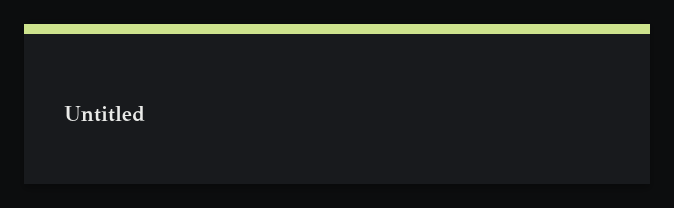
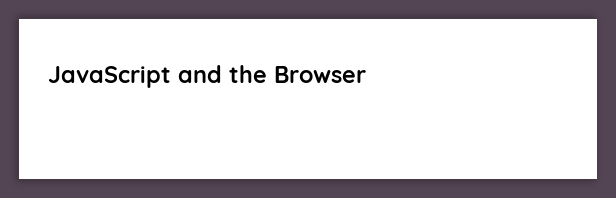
[64,106,145,122] Untitled -> [48,65,366,88] JavaScript and the Browser

